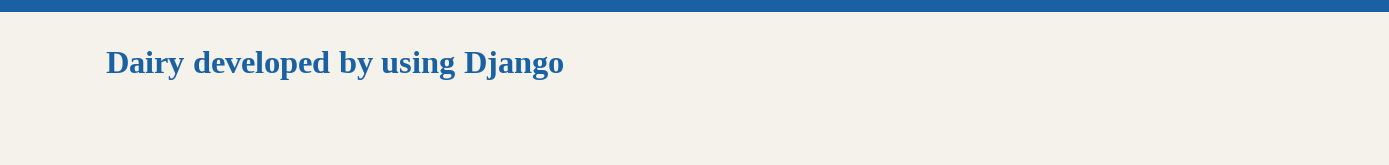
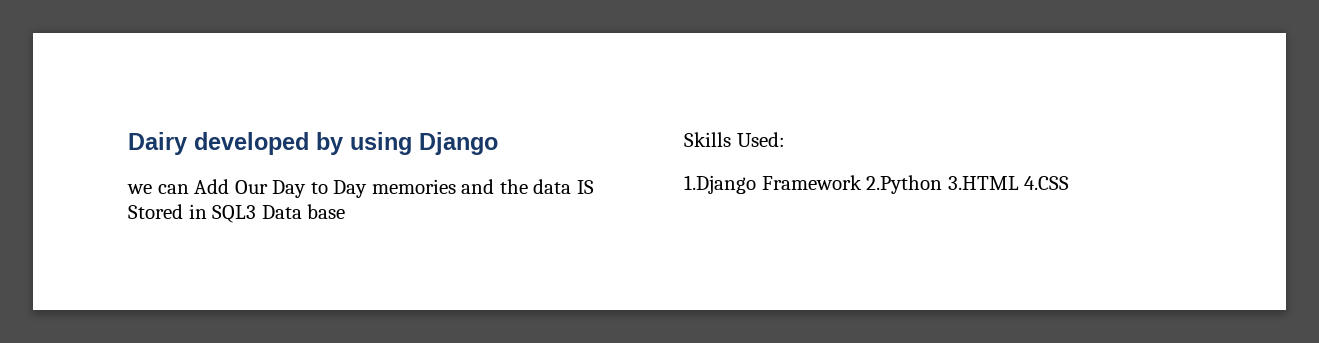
(565, 65) none -> [127,179,594,198] [128,204,346,223] [684,132,785,147] [684,175,1070,194] // we can Add Our Day to Day memories and the data IS Stored in SQL3 Data base // Skills Used: // 1.Django Framework 2.Python 3.HTML 4.CSS

